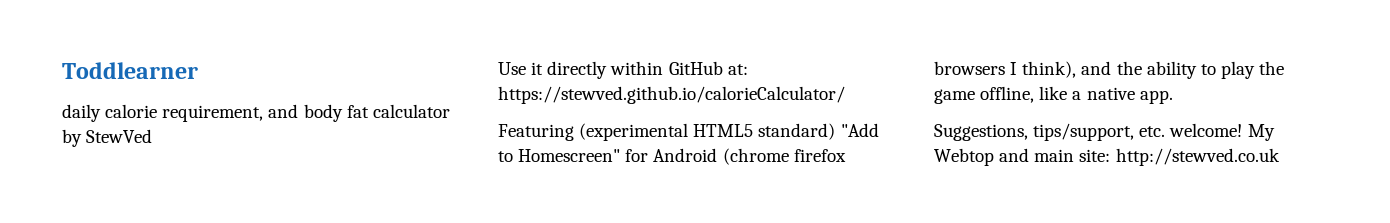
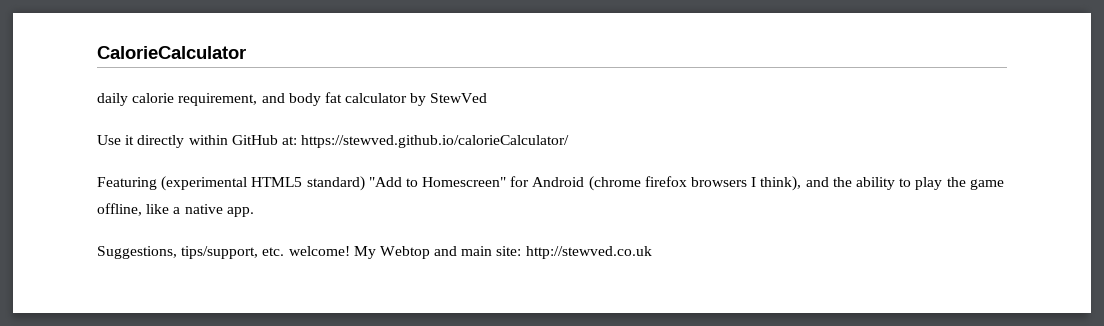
[62,62,198,79] Toddlearner -> [97,46,246,59] CalorieCalculator

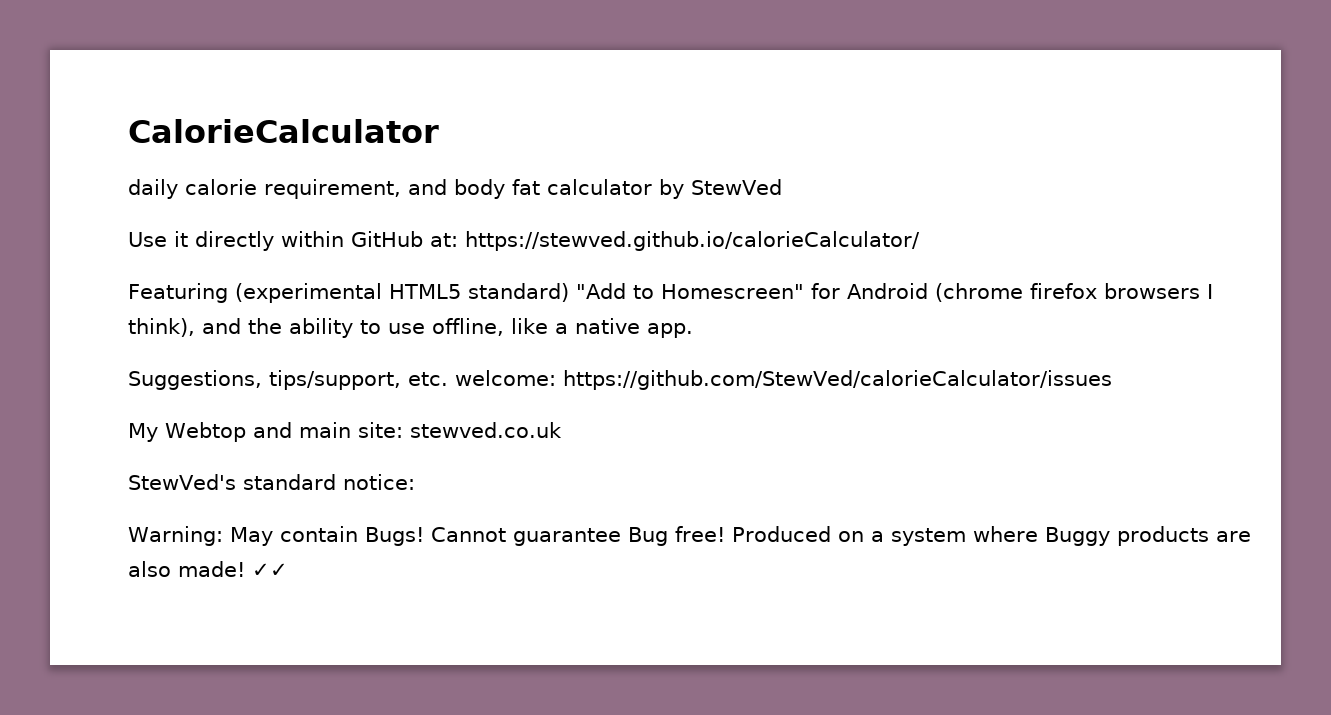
[915,177,1004,190] play the game -> [388,323,425,334] use
[288,246,350,256] welcome! -> [455,370,1112,390] welcome: https://github.com/StewVed/calorieCalculator/issues //
[525,246,652,259] http://stewved.co.uk -> [409,422,562,438] [128,474,415,490] [128,526,1251,546] [128,561,288,577] stewved.co.uk // StewVed's standard notice: // Warning: May contain Bugs! Cannot guarantee Bug free! Produced on a system where Buggy products are also made! ✓✓

